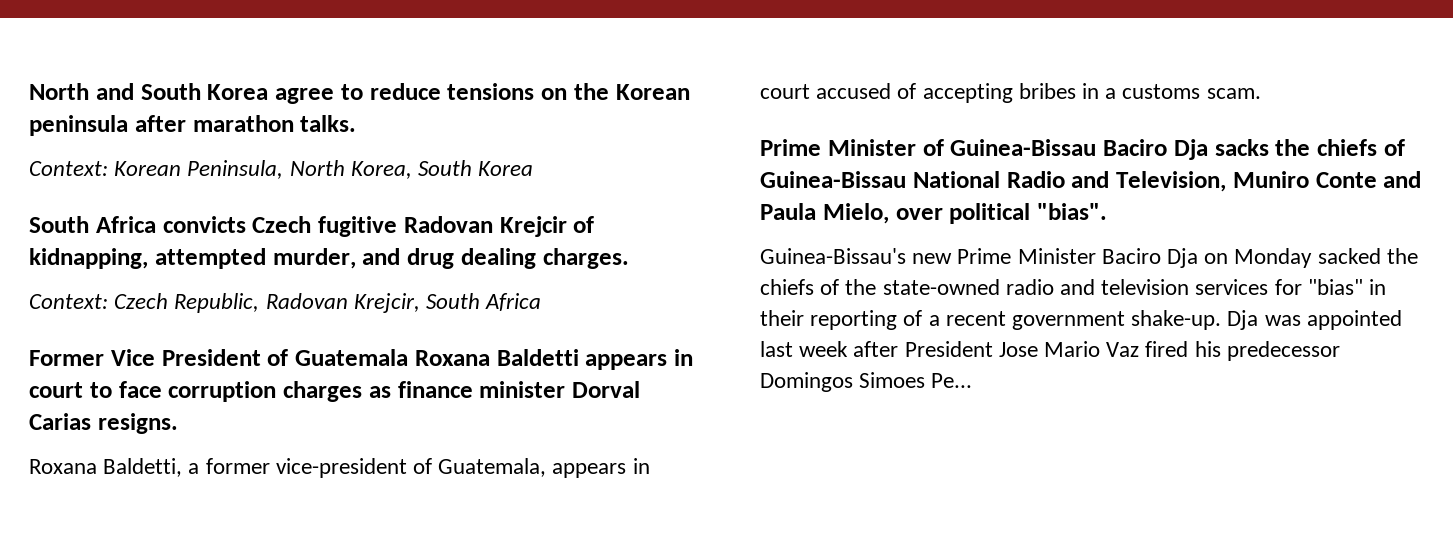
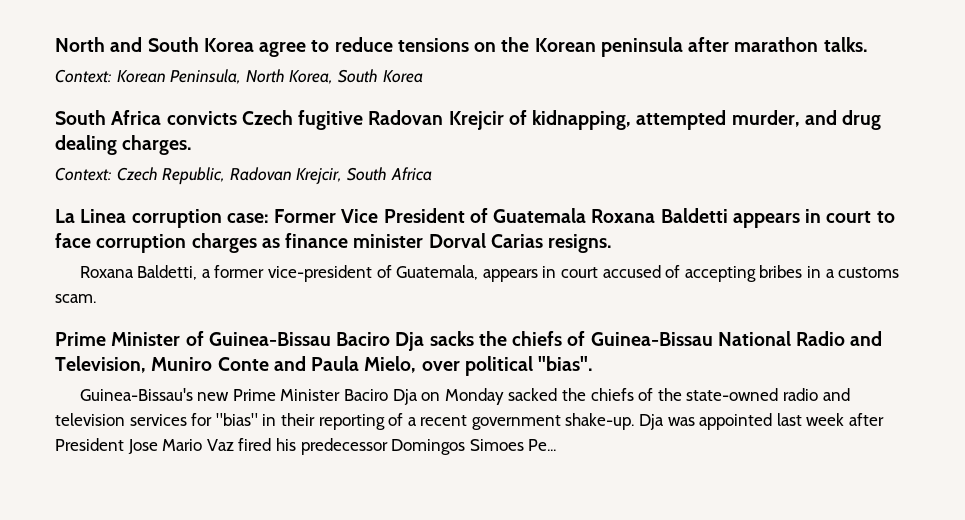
(542, 302) none -> [55,209,269,228] La Linea corruption case:

